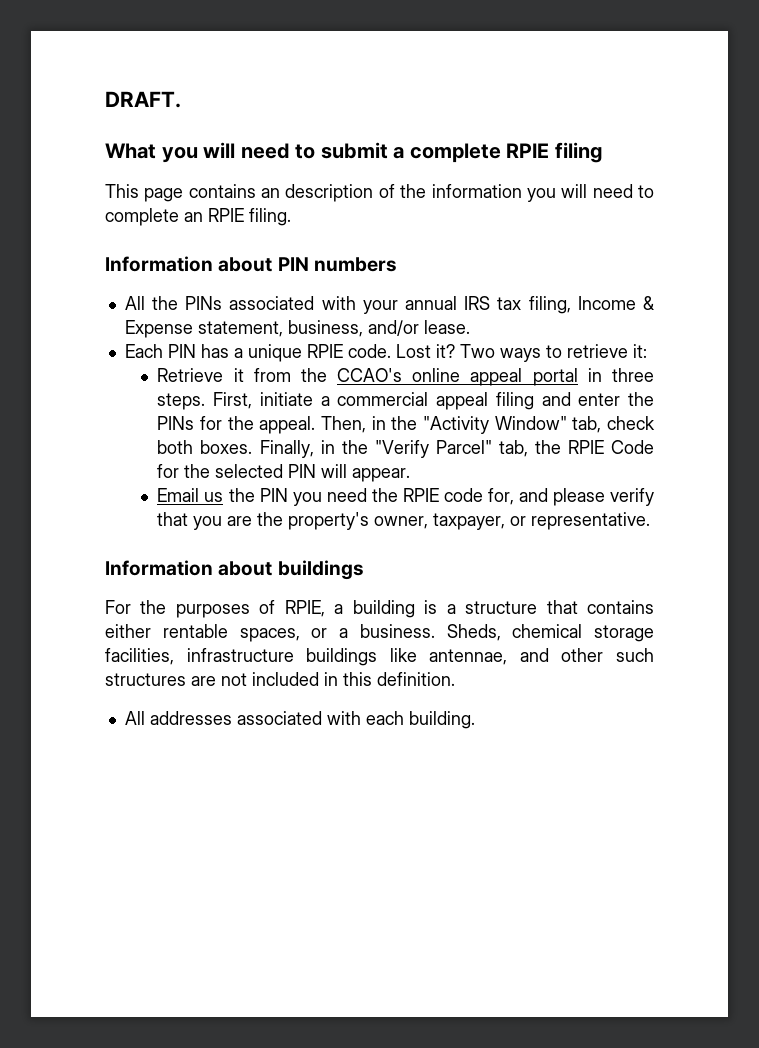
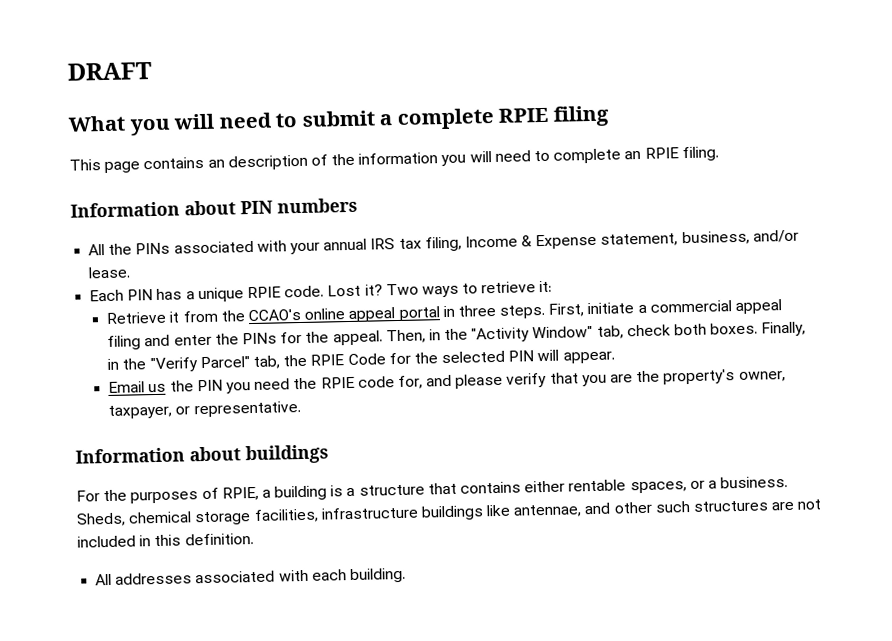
[105,91,181,108] DRAFT. -> [67,62,152,81] DRAFT

